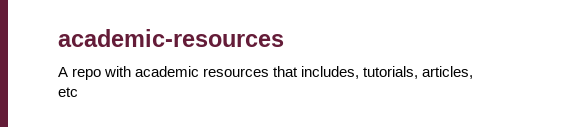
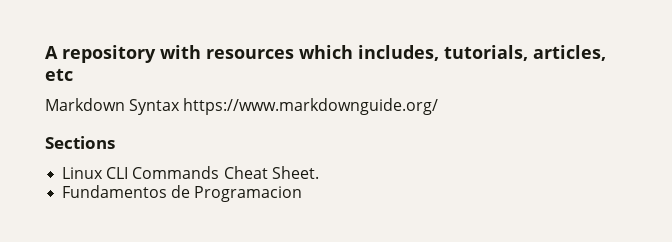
[58,29,284,47] [58,66,474,80] [58,87,78,97] academic-resources // A repo with academic resources that includes, tutorials, articles, etc -> [45,45,606,63] [45,68,73,81] [45,98,439,115] [45,136,115,149] [62,166,319,179] [62,185,303,202] A repository with resources which includes, tutorials, articles, etc // Markdown Syntax https://www.markdownguide.org/ // Sections // Linux CLI Commands Cheat Sheet. // Fundamentos de Programacion

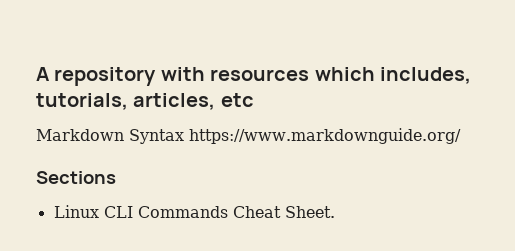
[62,185,303,202] // Fundamentos de Programacion -> (335, 212) none

